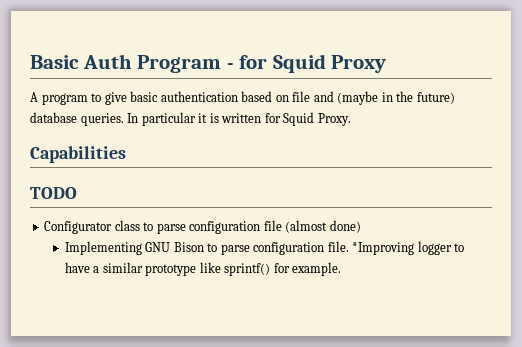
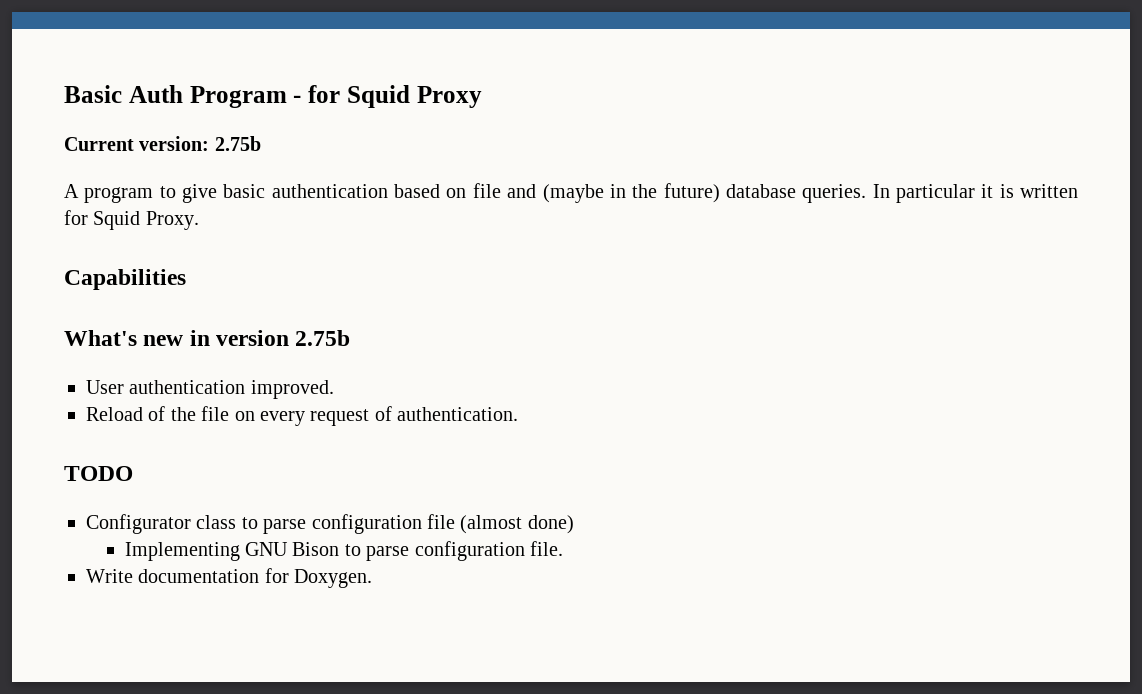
(387, 64) none -> [64,136,261,151] // Current version: 2.75b
(126, 154) none -> [64,330,351,346] [86,380,334,399] [86,406,519,426] // What's new in version 2.75b // User authentication improved. // Reload of the file on every request of authentication.
[352,241,465,255] [64,262,342,276] *Improving logger to have a similar prototype like sprintf() for example. -> [86,568,373,588] // Write documentation for Doxygen.

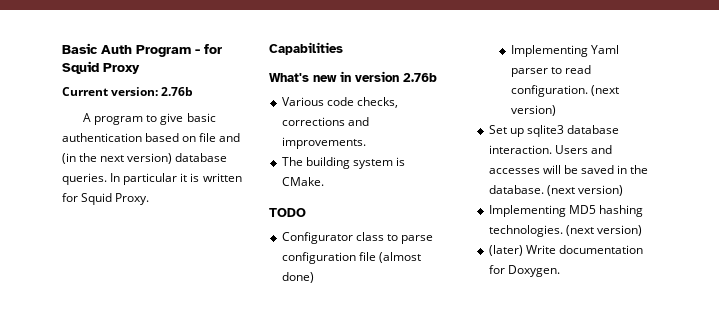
[214,136,261,151] 2.75b -> [161,87,194,96] 2.76b
[542,183,720,203] (maybe in the future) -> [62,153,173,164] (in the next version)
[295,330,351,346] [86,380,334,399] [86,406,519,426] 2.75b // User authentication improved. // Reload of the file on every request of authentication. -> [403,73,437,82] [281,97,398,108] [281,117,369,126] [281,137,366,149] [281,157,405,169] [281,177,324,186] 2.76b // Various code checks, corrections and improvements. // The building system is CMake.
[245,541,564,561] GNU Bison to parse configuration file. // -> [590,45,619,54] [510,65,591,77] [510,85,619,97] [510,105,556,116] [488,125,619,137] [488,145,612,154] [488,165,649,174] [488,185,623,196] [488,205,643,217] [488,225,642,237] [488,245,523,256] Yaml parser to read configuration. (next version) // Set up sqlite3 database interaction. Users and accesses will be saved in the database. (next version) // Implementing MD5 hashing technologies. (next version) // (later)

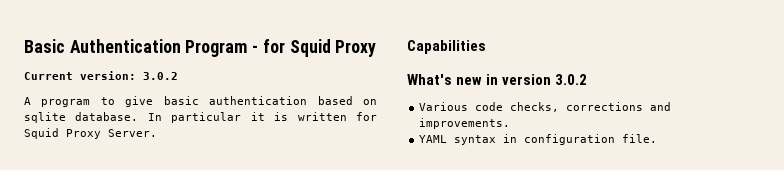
[101,45,132,54] Auth -> [69,39,181,53] Authentication
[161,87,194,96] 2.76b -> [143,72,178,80] 3.0.2
[199,133,241,142] [62,153,228,164] [62,173,107,185] file and (in the next version) database queries. -> [24,112,139,123] sqlite database.
[115,193,150,205] Proxy. -> [66,129,157,139] Proxy Server.
[403,73,437,82] 2.76b -> [555,74,588,85] 3.0.2
[281,157,405,169] [281,177,324,186] [269,208,306,217] [281,232,433,244] [281,252,421,264] [281,272,314,283] [510,45,619,57] [510,65,591,77] [510,85,619,97] [510,105,556,116] [488,125,619,137] [488,145,612,154] [488,165,649,174] [488,185,623,196] [488,205,643,217] [488,225,642,237] [488,245,643,256] [488,265,560,277] The building system is CMake. // TODO // Configurator class to parse configuration file (almost done) // Implementing Yaml parser to read configuration. (next version) // Set up sqlite3 database interaction. Users and accesses will be saved in the database. (next version) // Implementing MD5 hashing technologies. (next version) // (later) Write documentation for Doxygen. -> [419,134,658,145] YAML syntax in configuration file.

